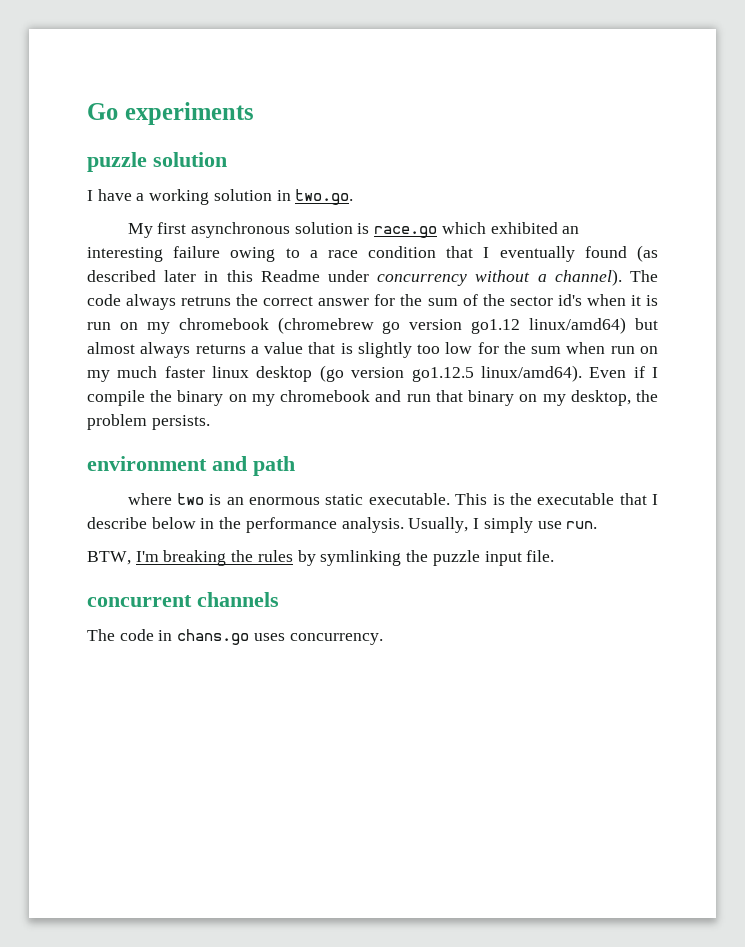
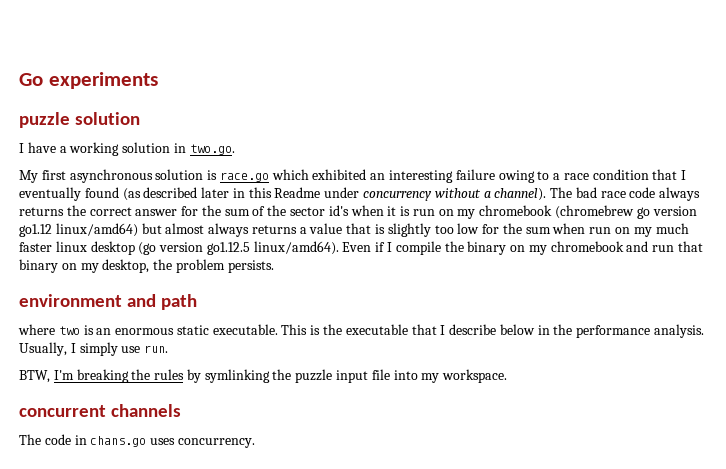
(658, 276) none -> [575,187,626,198] bad race
[181,296,232,306] retruns -> [19,207,64,216] returns
[526,550,555,562] file. -> [371,369,508,383] file into my workspace.

